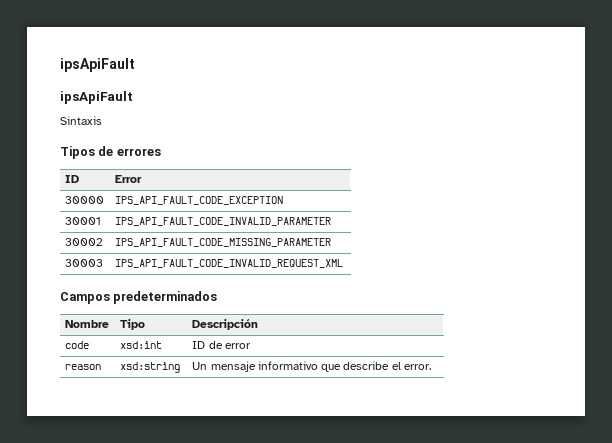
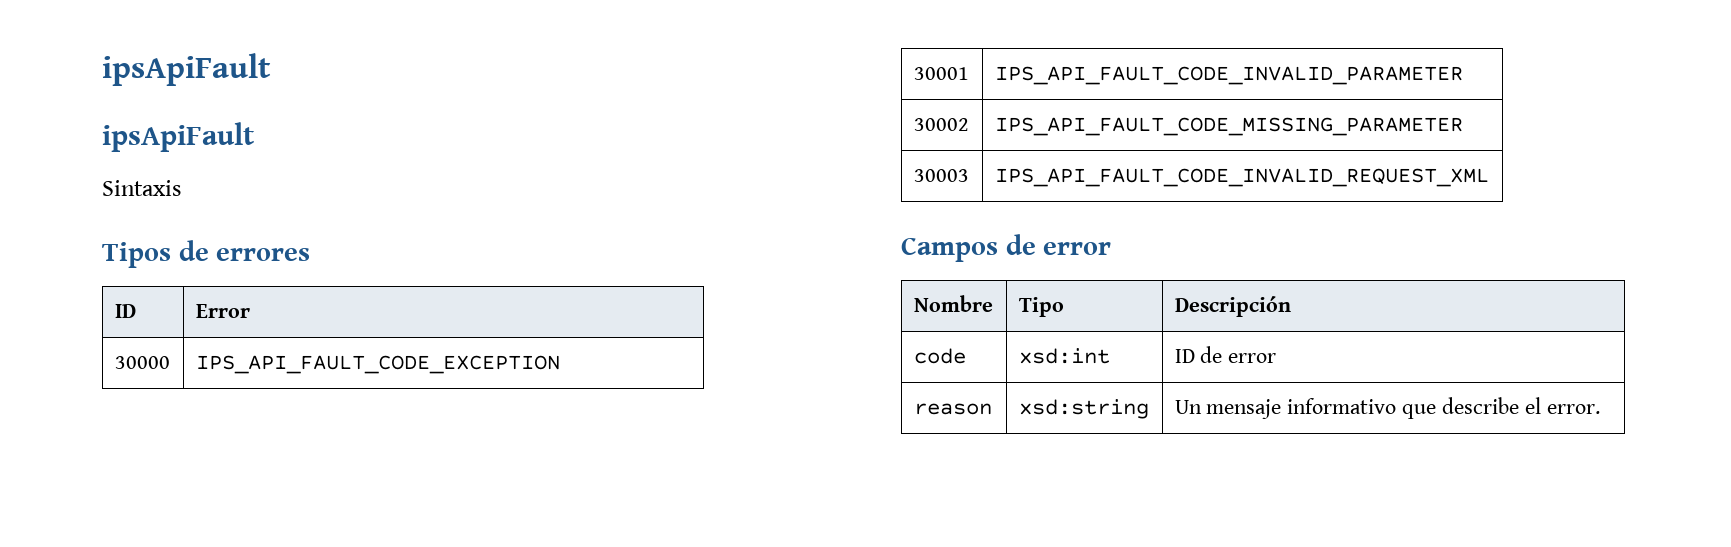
[113,291,218,304] predeterminados -> [1005,234,1112,255] de error

